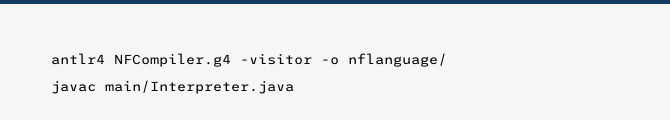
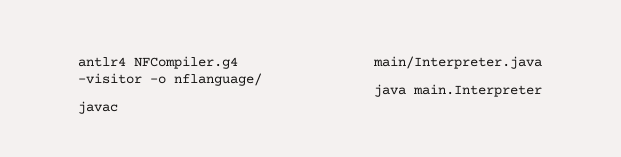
(294, 87) none -> [374,84,543,97] // java main.Interpreter

